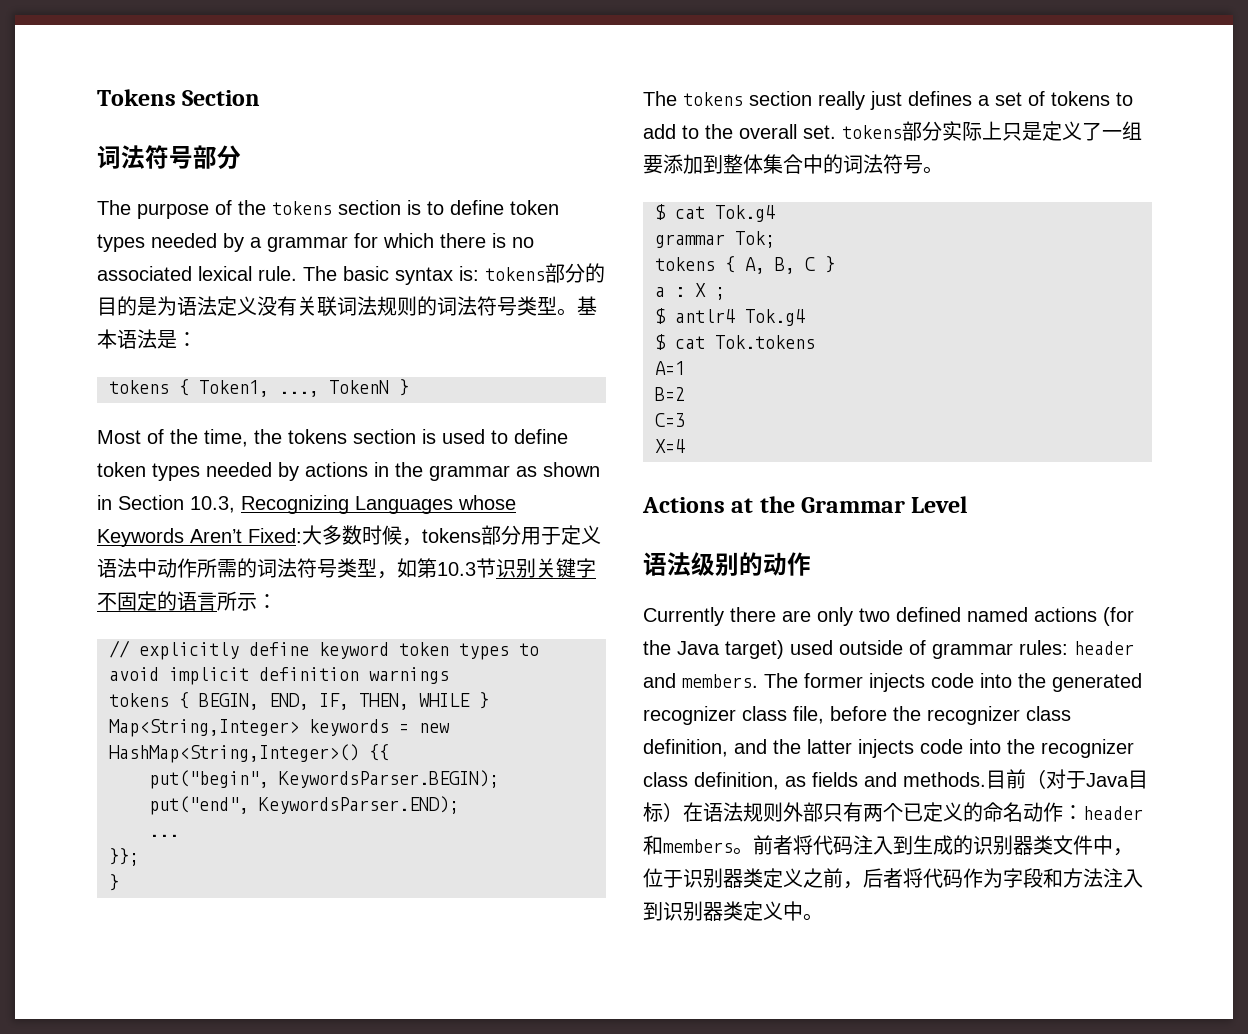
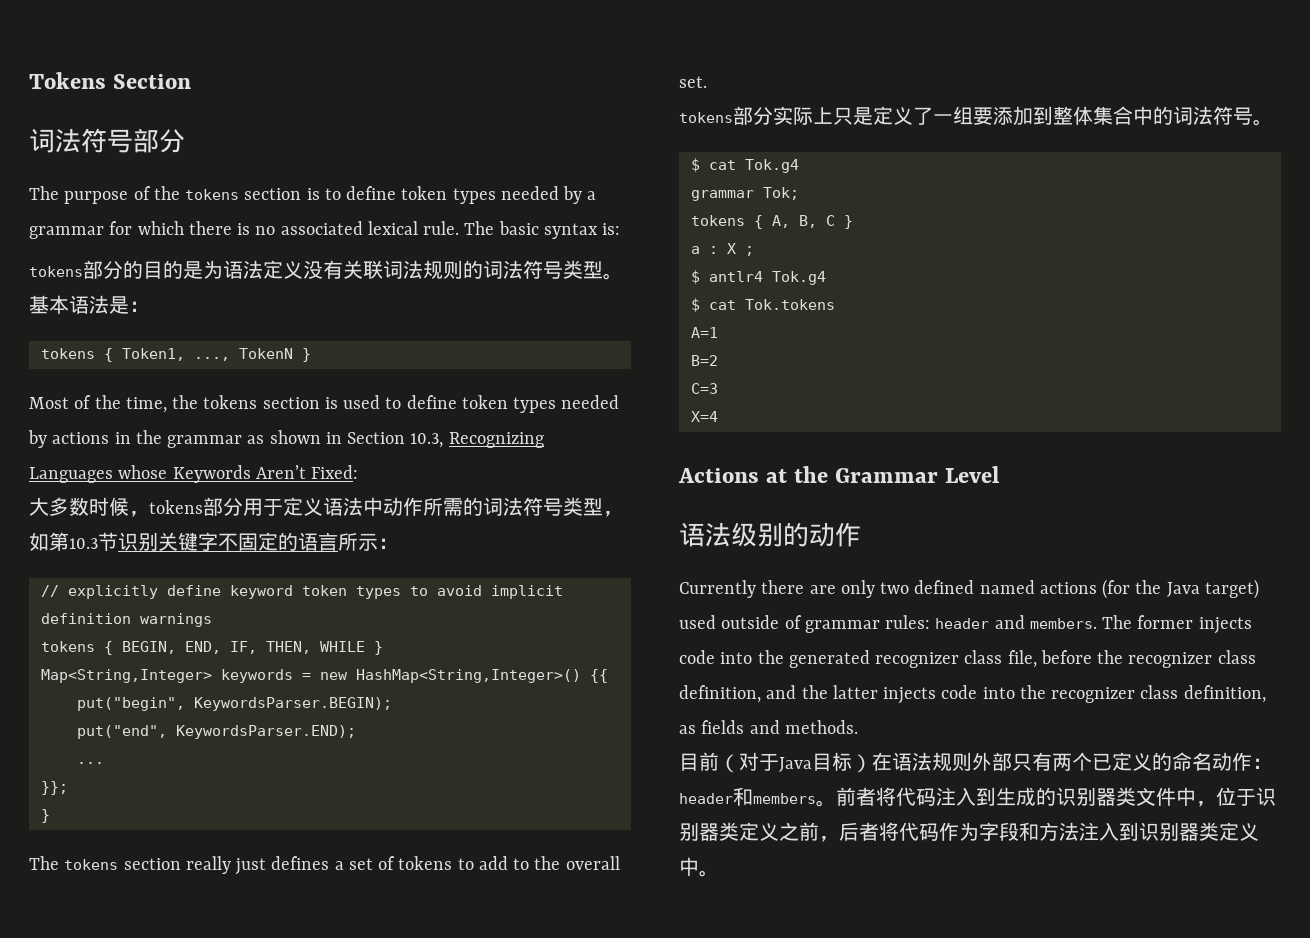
(479, 273) none -> (621, 229) //
(302, 535) none -> (359, 472) //
(836, 132) none -> (707, 82) //
(986, 779) none -> (858, 727) //

